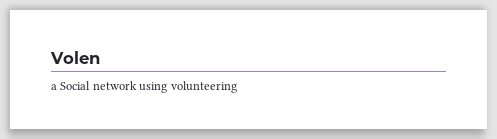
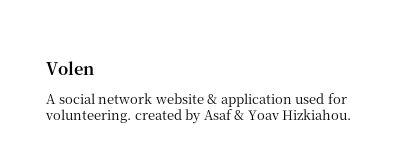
[51,81,237,93] a Social network using volunteering -> [46,93,347,107] [45,109,352,124] A social network website & application used for volunteering. created by Asaf & Yoav Hizkiahou.

